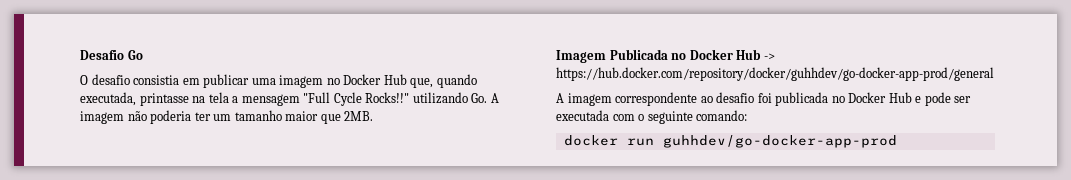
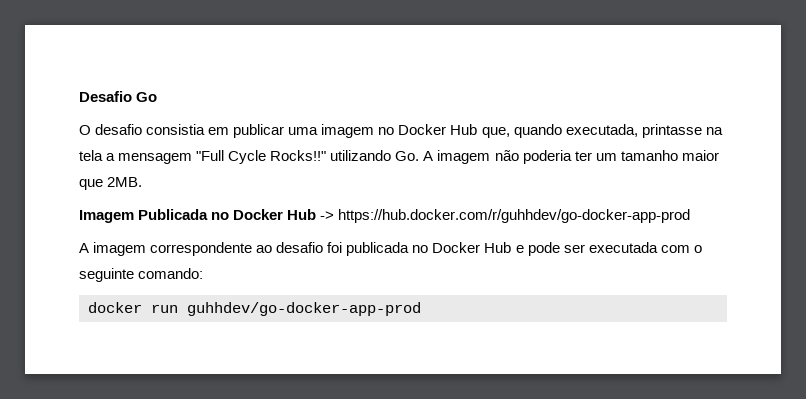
[556,67,994,81] https://hub.docker.com/repository/docker/guhhdev/go-docker-app-prod/general -> [338,209,691,223] https://hub.docker.com/r/guhhdev/go-docker-app-prod

